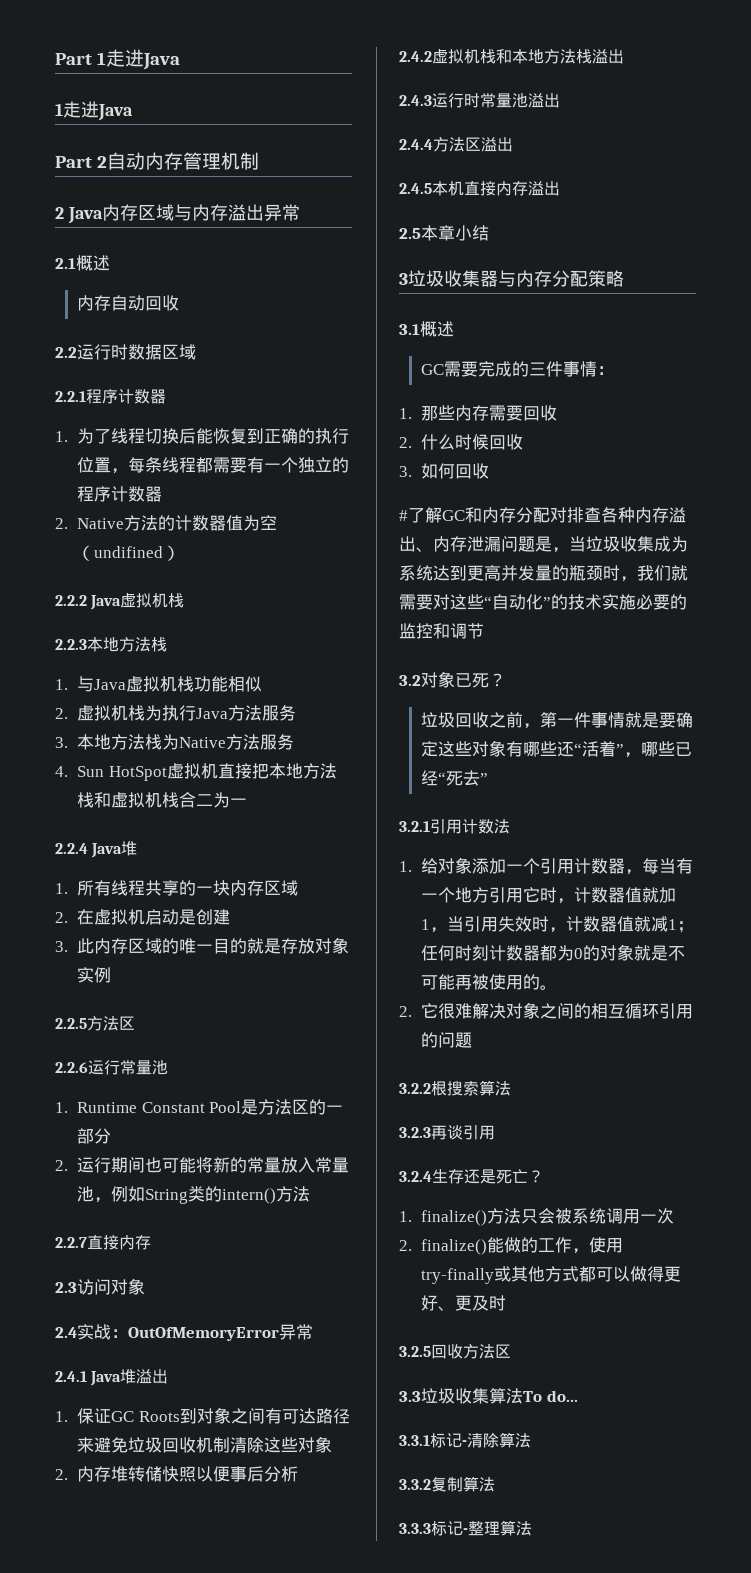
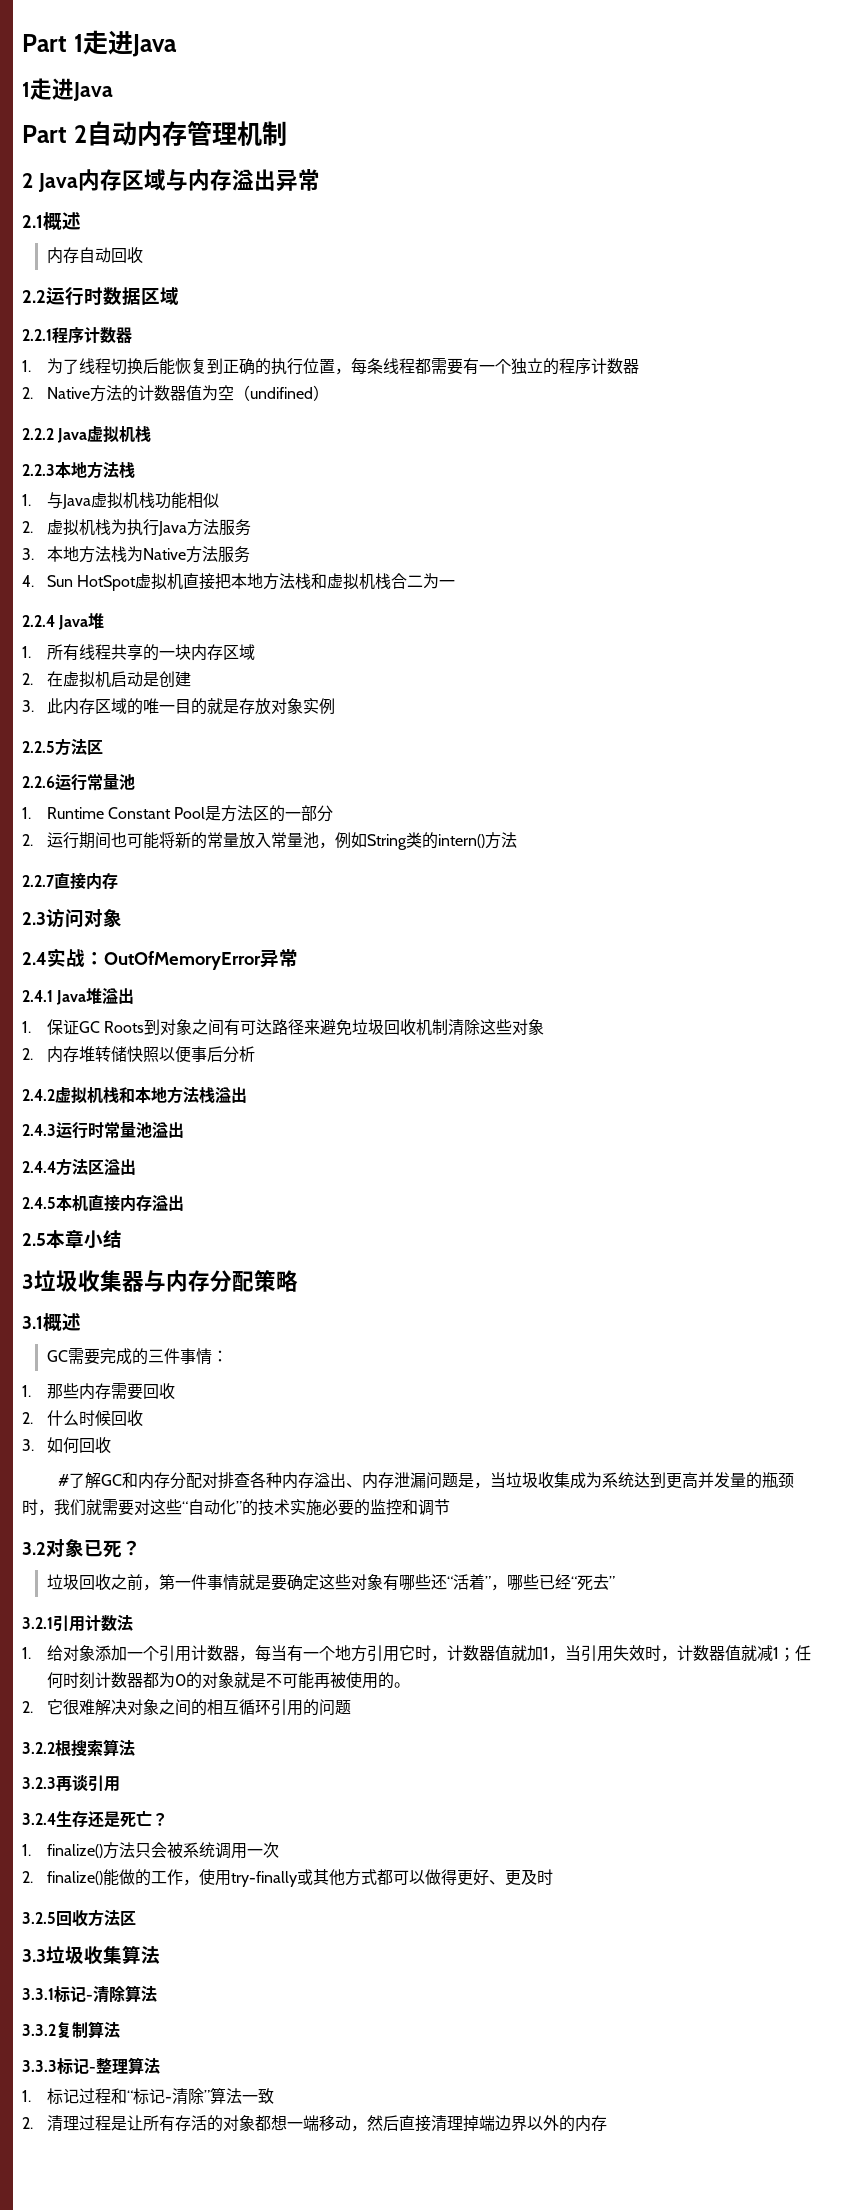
[523,1390,578,1402] To do... -> (160, 1955) none
(532, 1528) none -> [22,2087,274,2105] [22,2115,607,2132] // 1.标记过程和“标记-清除”算法一致 // 2.清理过程是让所有存活的对象都想一端移动，然后直接清理掉端边界以外的内存

